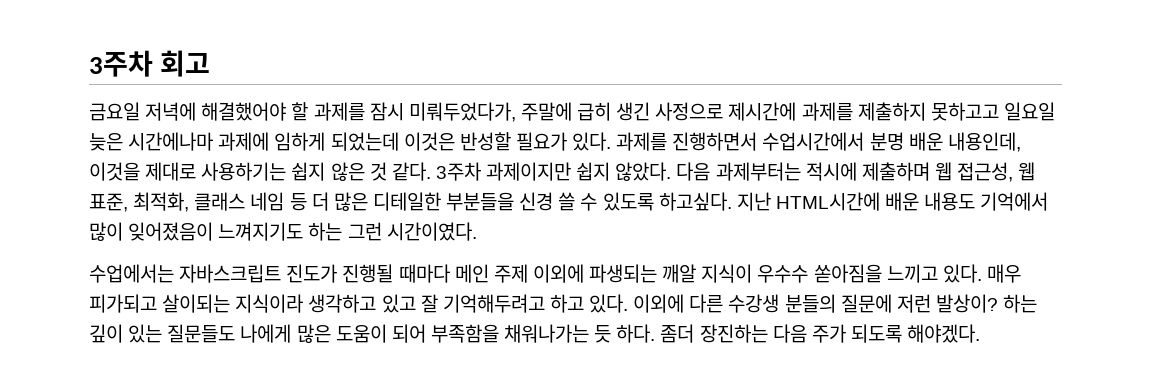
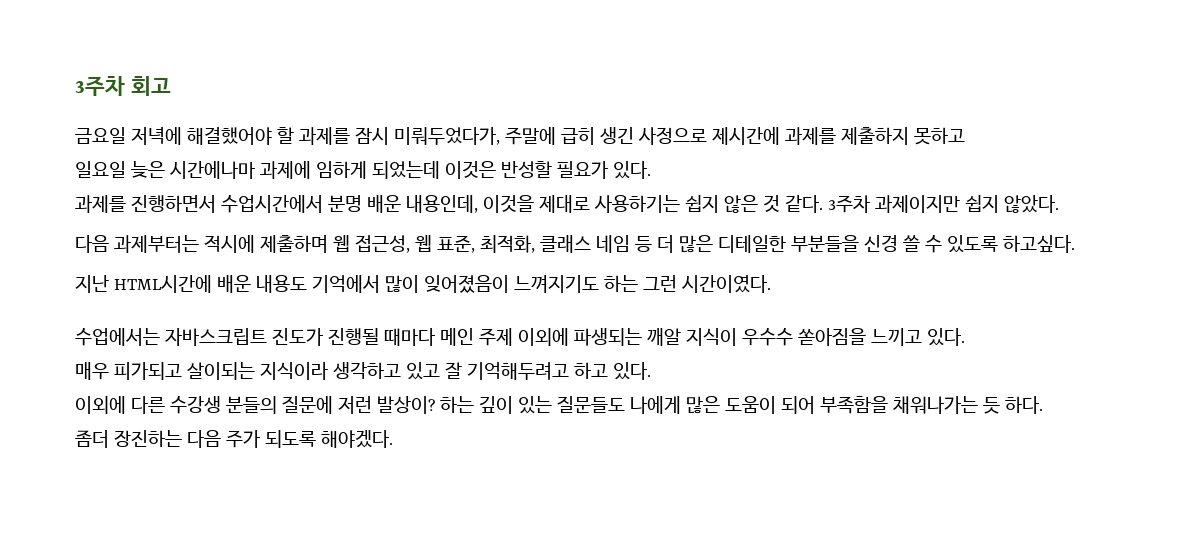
[930,102,999,121] 못하고고 -> [913,127,965,145] 못하고 //
(612, 141) none -> (651, 170) //
(672, 171) none -> (1059, 204) //
(732, 201) none -> (1075, 244) //
(982, 273) none -> (965, 337) //
(629, 303) none -> (651, 371) //
(656, 333) none -> (1043, 405) //

